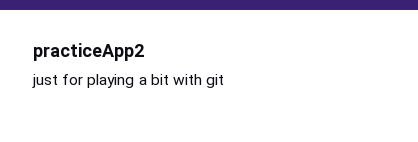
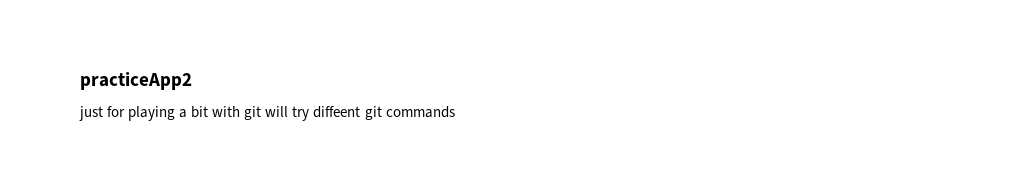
(225, 81) none -> [265,106,455,121] will try diffeent git commands

